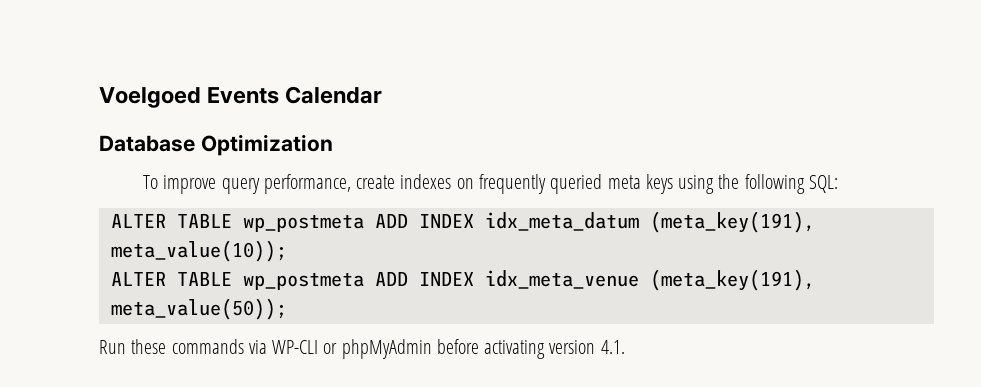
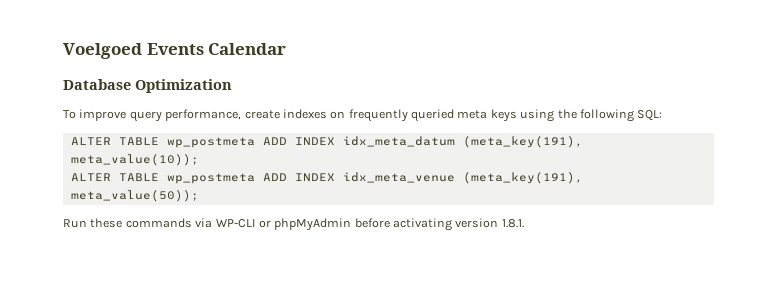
[600,340,625,354] 4.1. -> [501,219,524,228] 1.8.1.

